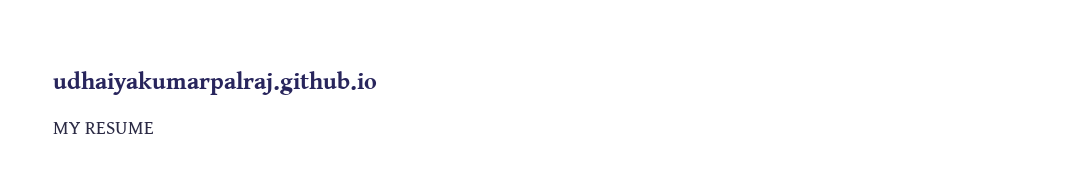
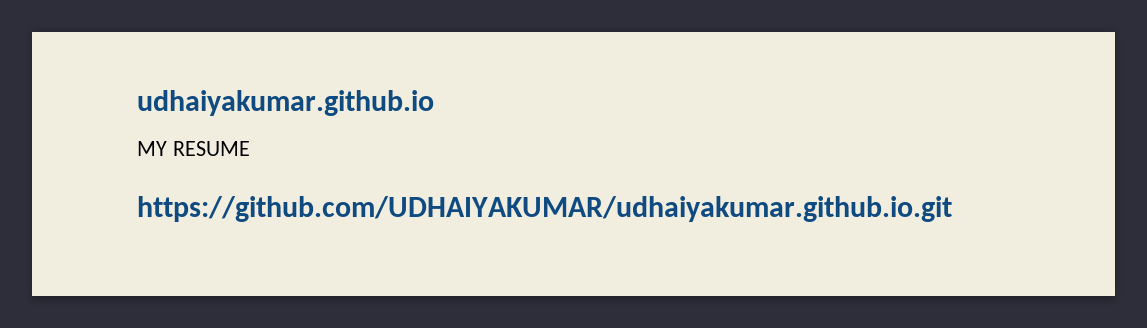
[53,71,377,95] udhaiyakumarpalraj.github.io -> [137,90,434,116] udhaiyakumar.github.io
(154, 128) none -> [137,196,952,222] // https://github.com/UDHAIYAKUMAR/udhaiyakumar.github.io.git

